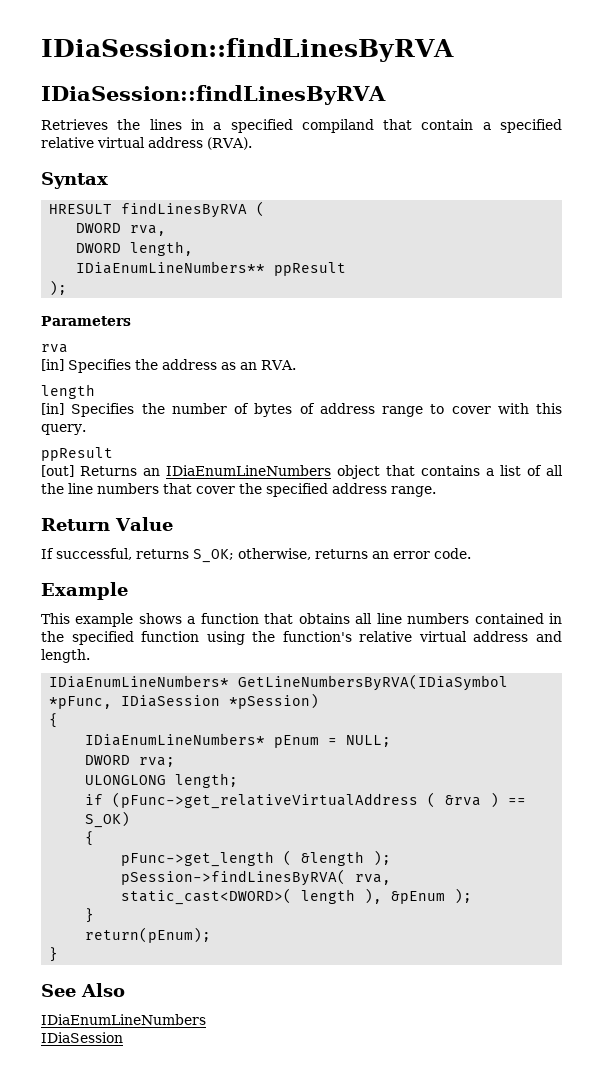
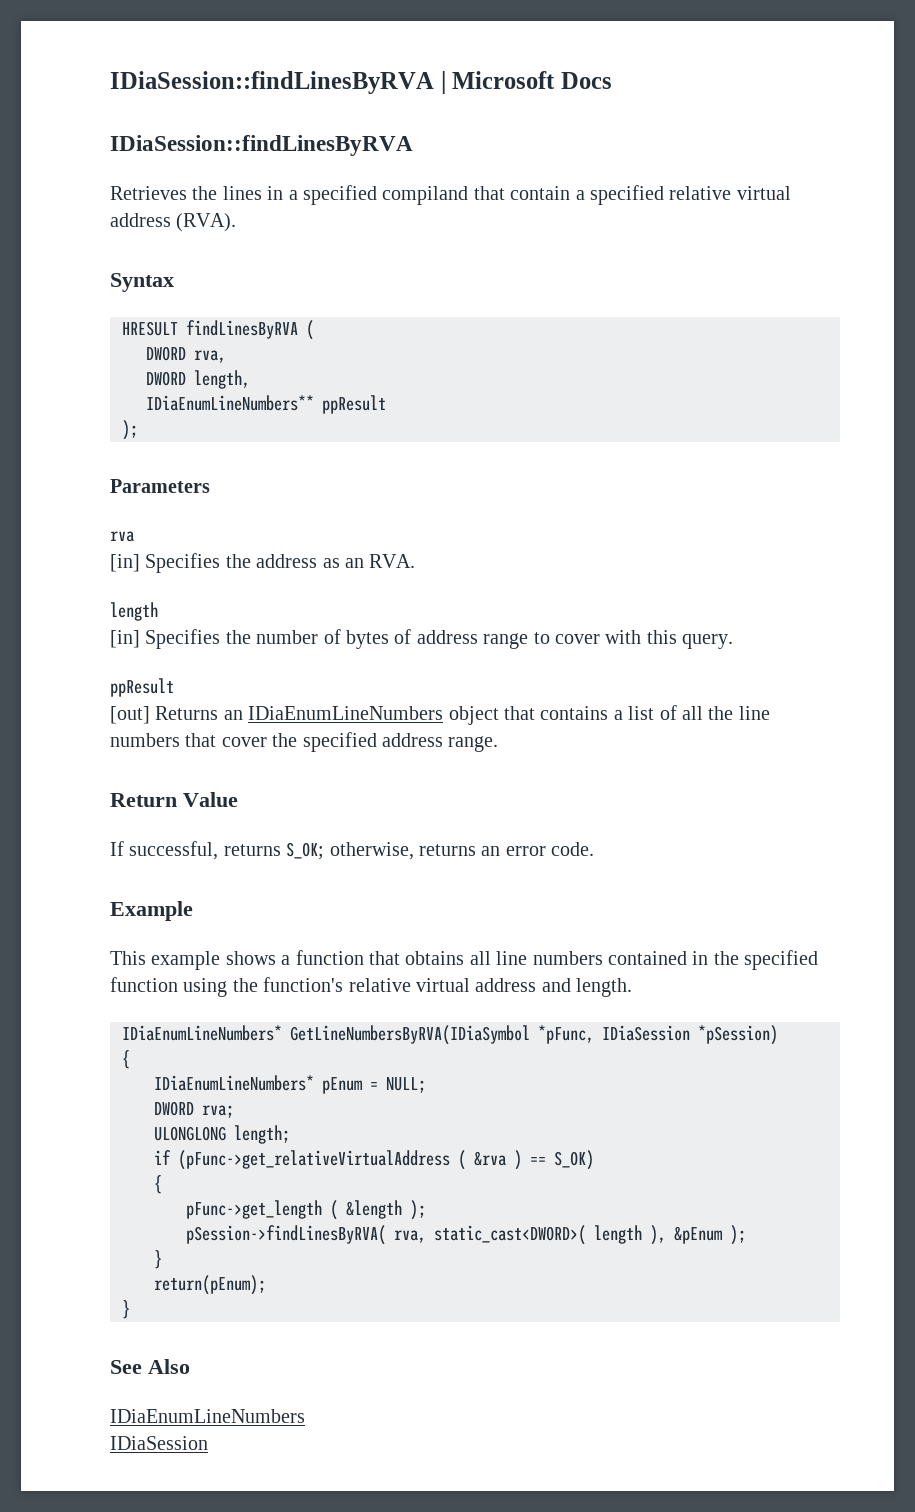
[41,38,454,62] IDiaSession::findLinesByRVA -> [110,71,612,94] IDiaSession::findLinesByRVA | Microsoft Docs

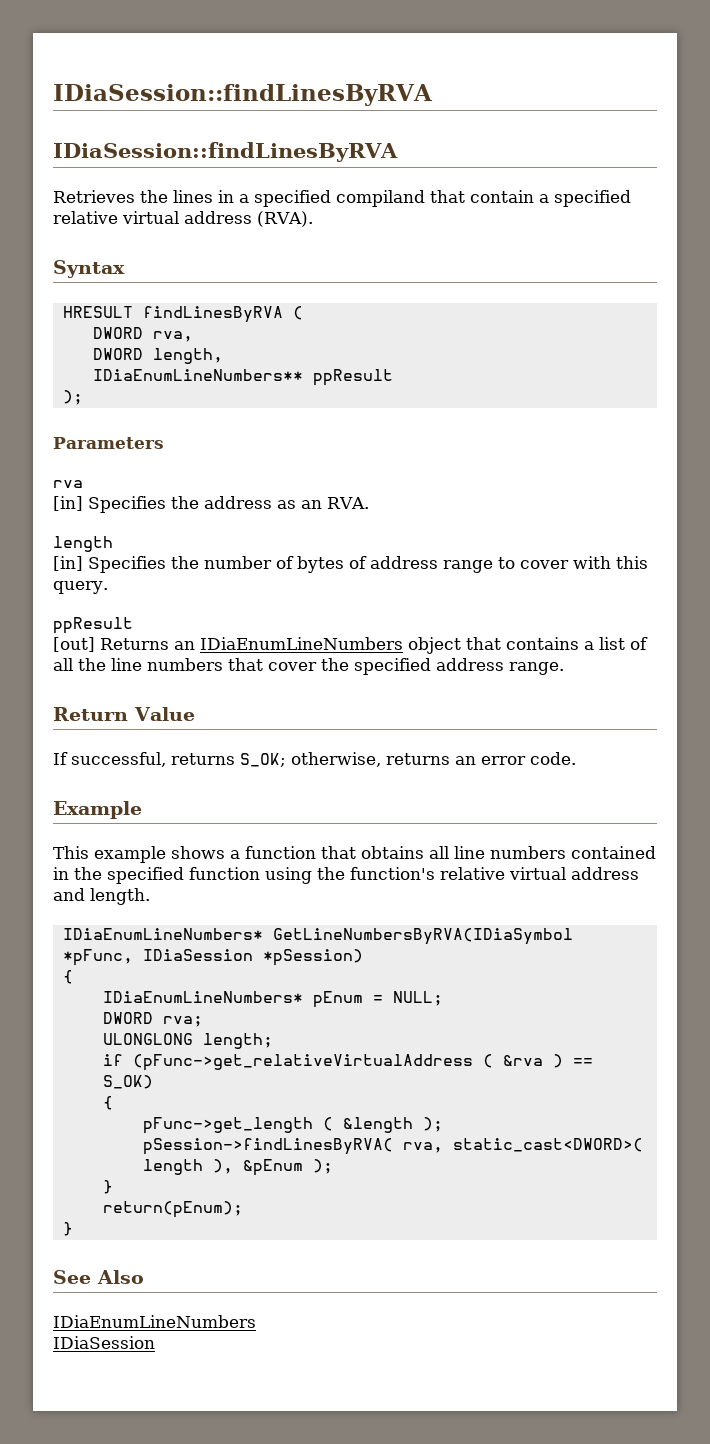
[110,71,612,94] IDiaSession::findLinesByRVA | Microsoft Docs -> [53,84,433,106] IDiaSession::findLinesByRVA

